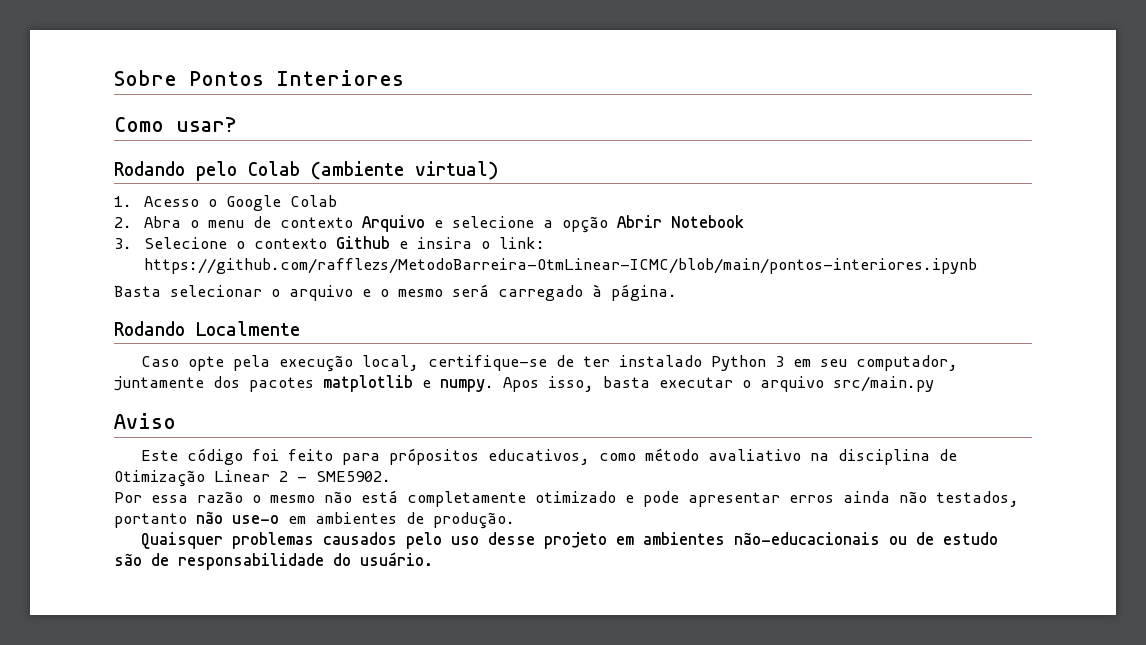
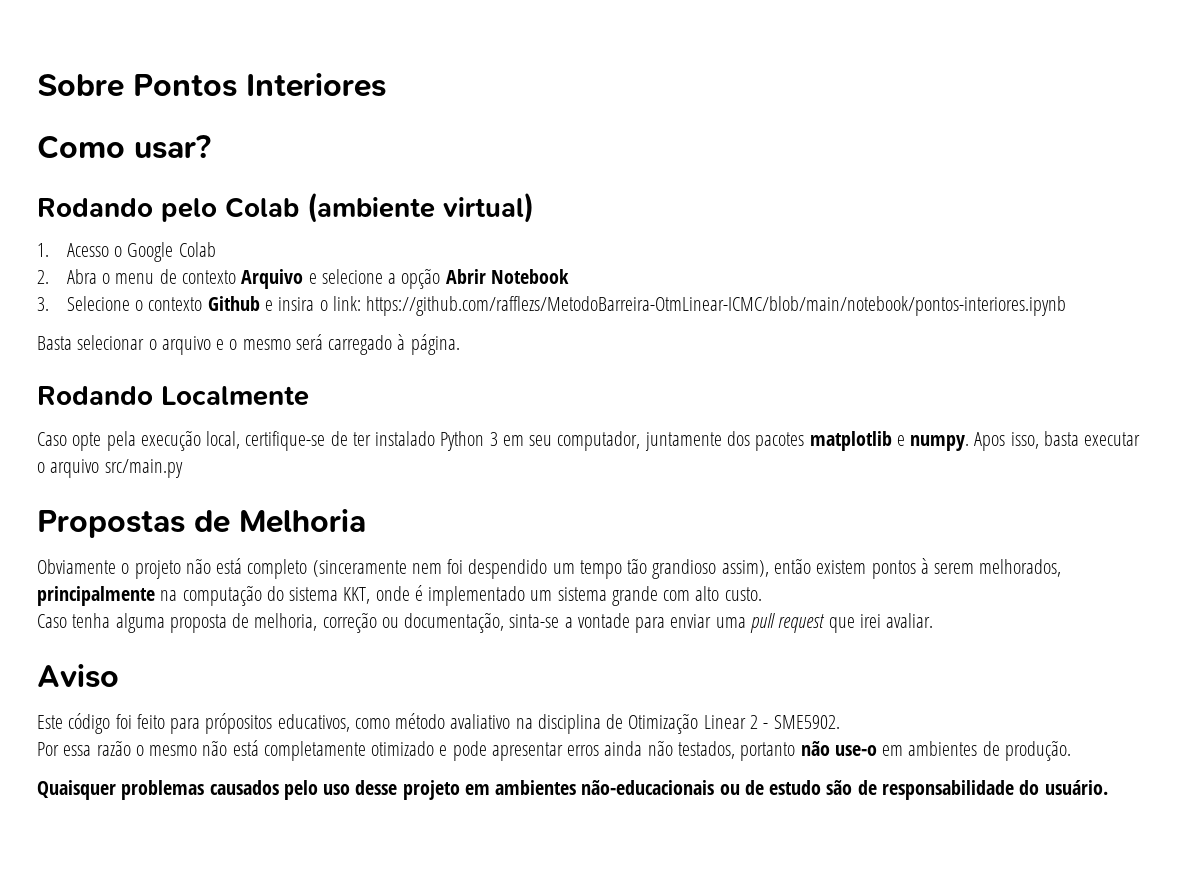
[144,258,978,274] https://github.com/rafflezs/MetodoBarreira-OtmLinear-ICMC/blob/main/pontos-interiores.ipynb -> [366,296,1067,316] https://github.com/rafflezs/MetodoBarreira-OtmLinear-ICMC/blob/main/notebook/pontos-interiores.ipynb
(934, 384) none -> [37,509,366,538] [37,558,1062,579] [37,585,762,606] [37,612,934,633] // Propostas de Melhoria // Obviamente o projeto não está completo (sinceramente nem foi despendido um tempo tão grandioso assim), então existem pontos à serem melhorados, principalmente na computação do sistema KKT, onde é implementado um sistema grande com alto custo. // Caso tenha alguma proposta de melhoria, correção ou documentação, sinta-se a vontade para enviar uma pull request que irei avaliar.

